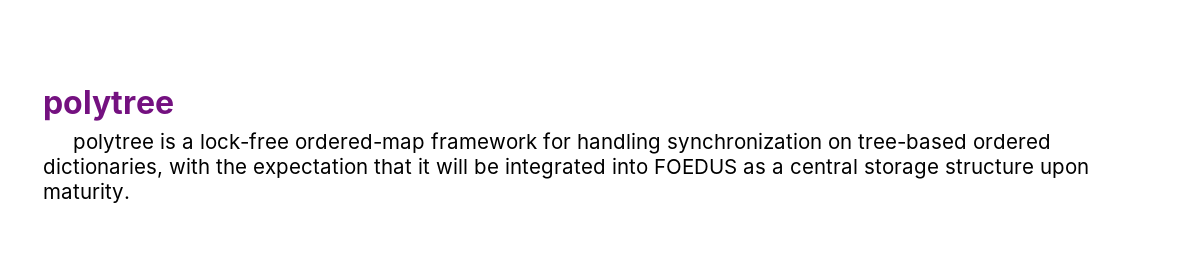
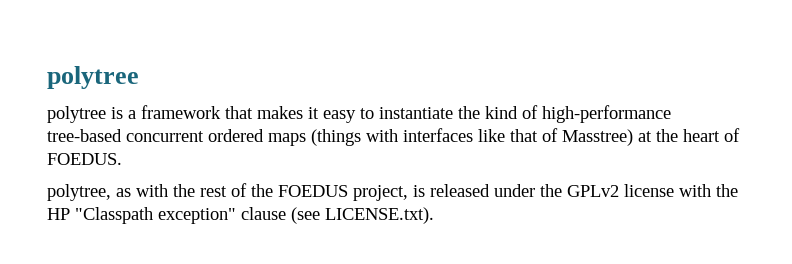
[200,132,1052,154] [43,157,1089,179] [43,182,130,203] lock-free ordered-map framework for handling synchronization on tree-based ordered dictionaries, with the expectation that it will be integrated into FOEDUS as a central storage structure upon maturity. -> [141,105,671,123] [47,128,740,146] [47,153,122,165] [47,183,738,201] [47,207,434,224] framework that makes it easy to instantiate the kind of high-performance tree-based concurrent ordered maps (things with interfaces like that of Masstree) at the heart of FOEDUS. // polytree, as with the rest of the FOEDUS project, is released under the GPLv2 license with the HP "Classpath exception" clause (see LICENSE.txt).

